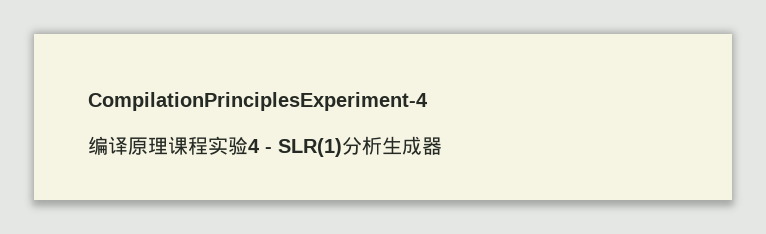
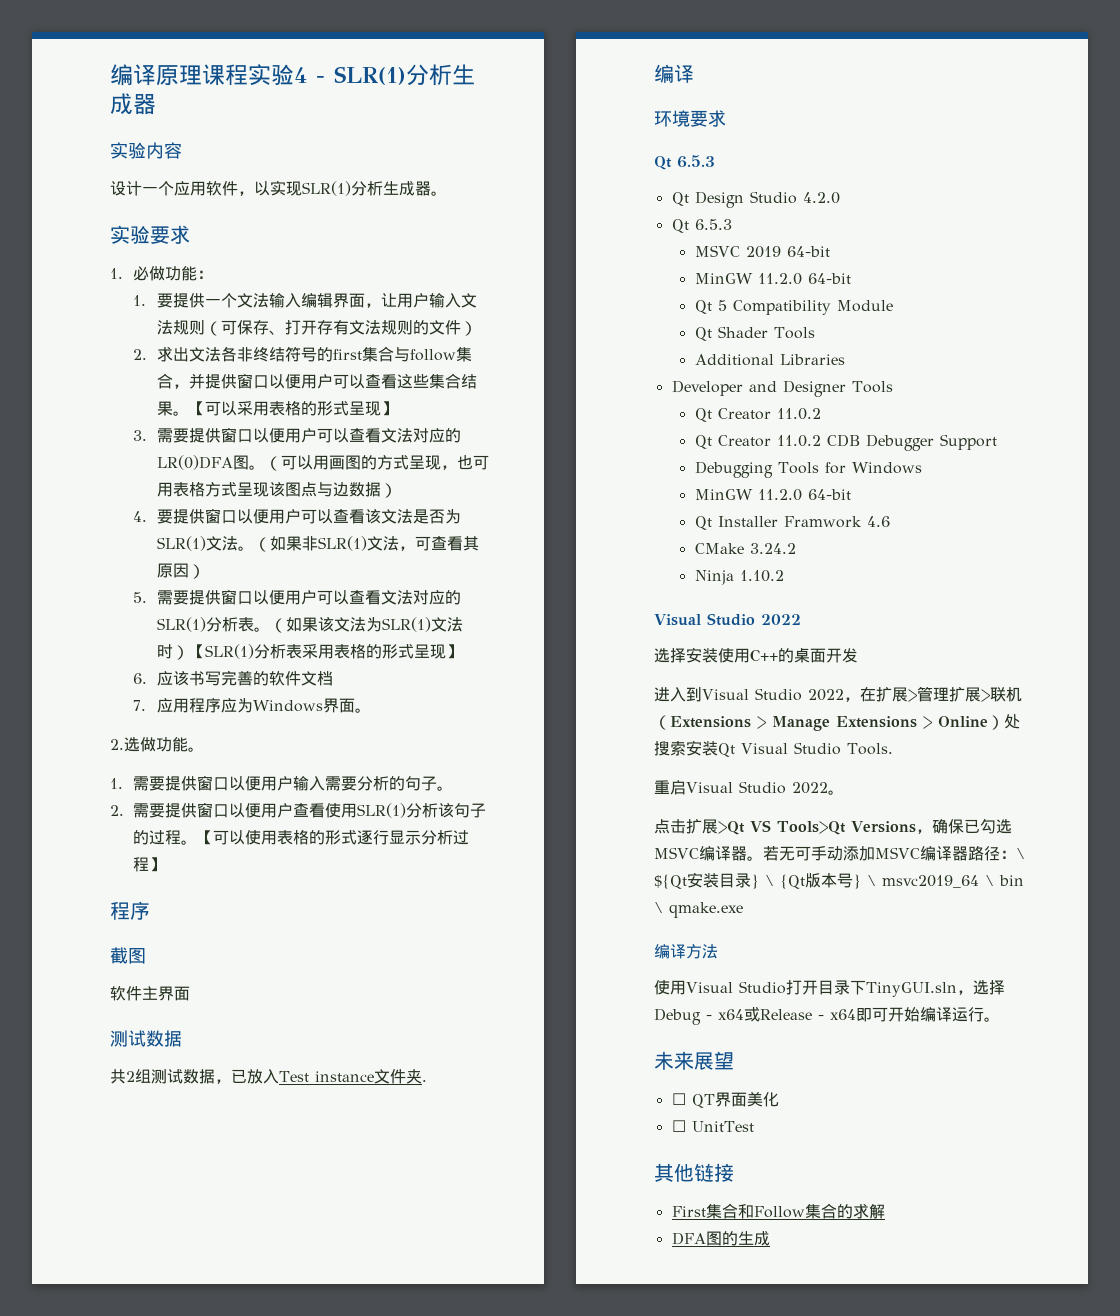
[88,92,428,111] CompilationPrinciplesExperiment-4 // -> (110, 75) none
(442, 146) none -> [110,142,182,159] [110,180,447,196] [110,225,190,244] [110,266,214,281] [133,293,477,308] [156,320,477,336] [133,346,472,362] [156,373,477,389] [156,401,397,416] [133,427,461,443] [156,455,489,471] [156,482,397,498] [133,508,461,524] [156,536,479,552] [156,563,205,579] [133,589,461,605] [156,617,463,633] [156,644,462,660] [133,670,333,686] [133,698,371,713] [110,737,204,752] [110,775,454,791] [110,802,487,818] [133,830,470,845] [133,857,166,872] [110,901,150,920] [110,947,146,964] [110,985,190,1001] [110,1030,182,1047] [110,1069,427,1084] [654,64,694,83] [654,110,726,127] [654,155,715,170] [671,191,840,208] [671,219,732,233] [694,245,830,258] [694,273,851,285] [694,300,893,315] [694,326,815,341] [694,354,845,366] [671,380,893,397] [694,408,821,422] [694,434,997,451] [694,461,922,478] [694,489,851,501] [694,516,890,530] [694,543,796,554] [694,570,784,585] [654,613,801,626] [654,647,858,663] [654,686,1022,702] [654,714,1020,731] [654,740,893,757] [654,780,844,795] [654,819,1012,835] [654,846,1025,861] [654,872,1024,889] [654,902,743,918] [654,944,718,959] [654,980,1005,997] [654,1007,1000,1025] [654,1051,734,1070] [671,1092,779,1108] [671,1120,754,1132] [654,1163,734,1182] [671,1203,885,1219] [671,1231,770,1246] // 实验内容 // 设计一个应用软件，以实现SLR(1)分析生成器。 // 实验要求 // 1.必做功能： // 1.要提供一个文法输入编辑界面，让用户输入文法规则（可保存、打开存有文法规则的文件） // 2.求出文法各非终结符号的first集合与follow集合，并提供窗口以便用户可以查看这些集合结果。【可以采用表格的形式呈现】 // 3.需要提供窗口以便用户可以查看文法对应的LR(0)DFA图。（可以用画图的方式呈现，也可用表格方式呈现该图点与边数据） // 4.要提供窗口以便用户可以查看该文法是否为SLR(1)文法。（如果非SLR(1)文法，可查看其原因） // 5.需要提供窗口以便用户可以查看文法对应的SLR(1)分析表。（如果该文法为SLR(1)文法时）【SLR(1)分析表采用表格的形式呈现】 // 6.应该书写完善的软件文档 // 7.应用程序应为Windows界面。 // 2.选做功能。 // 1.需要提供窗口以便用户输入需要分析的句子。 // 2.需要提供窗口以便用户查看使用SLR(1)分析该句子的过程。【可以使用表格的形式逐行显示分析过程】 // 程序 // 截图 // 软件主界面 // 测试数据 // 共2组测试数据，已放入Test instance文件夹. // 编译 // 环境要求 // Qt 6.5.3 // Qt Design Studio 4.2.0 // Qt 6.5.3 // MSVC 2019 64-bit // MinGW 11.2.0 64-bit // Qt 5 Compatibility Module // Qt Shader Tools // Additional Libraries // Developer and Designer Tools // Qt Creator 11.0.2 // Qt Creator 11.0.2 CDB Debugger Support // Debugging Tools for Windows // MinGW 11.2.0 64-bit // Qt Installer Framwork 4.6 // CMake 3.24.2 // Ninja 1.10.2 // Visual Studio 2022 // 选择安装使用C++的桌面开发 // 进入到Visual Studio 2022，在扩展>管理扩展>联机（Extensions > Manage Extensions > Online）处搜索安装Qt Visual Studio Tools. // 重启Visual Studio 2022。 // 点击扩展>Qt VS Tools>Qt Versions，确保已勾选MSVC编译器。若无可手动添加MSVC编译器路径：\ ${Qt安装目录} \ {Qt版本号} \ msvc2019_64 \ bin \ qmake.exe // 编译方法 // 使用Visual Studio打开目录下TinyGUI.sln，选择Debug - x64或Release - x64即可开始编译运行。 // 未来展望 // ☐ QT界面美化 // ☐ UnitTest // 其他链接 // First集合和Follow集合的求解 // DFA图的生成

